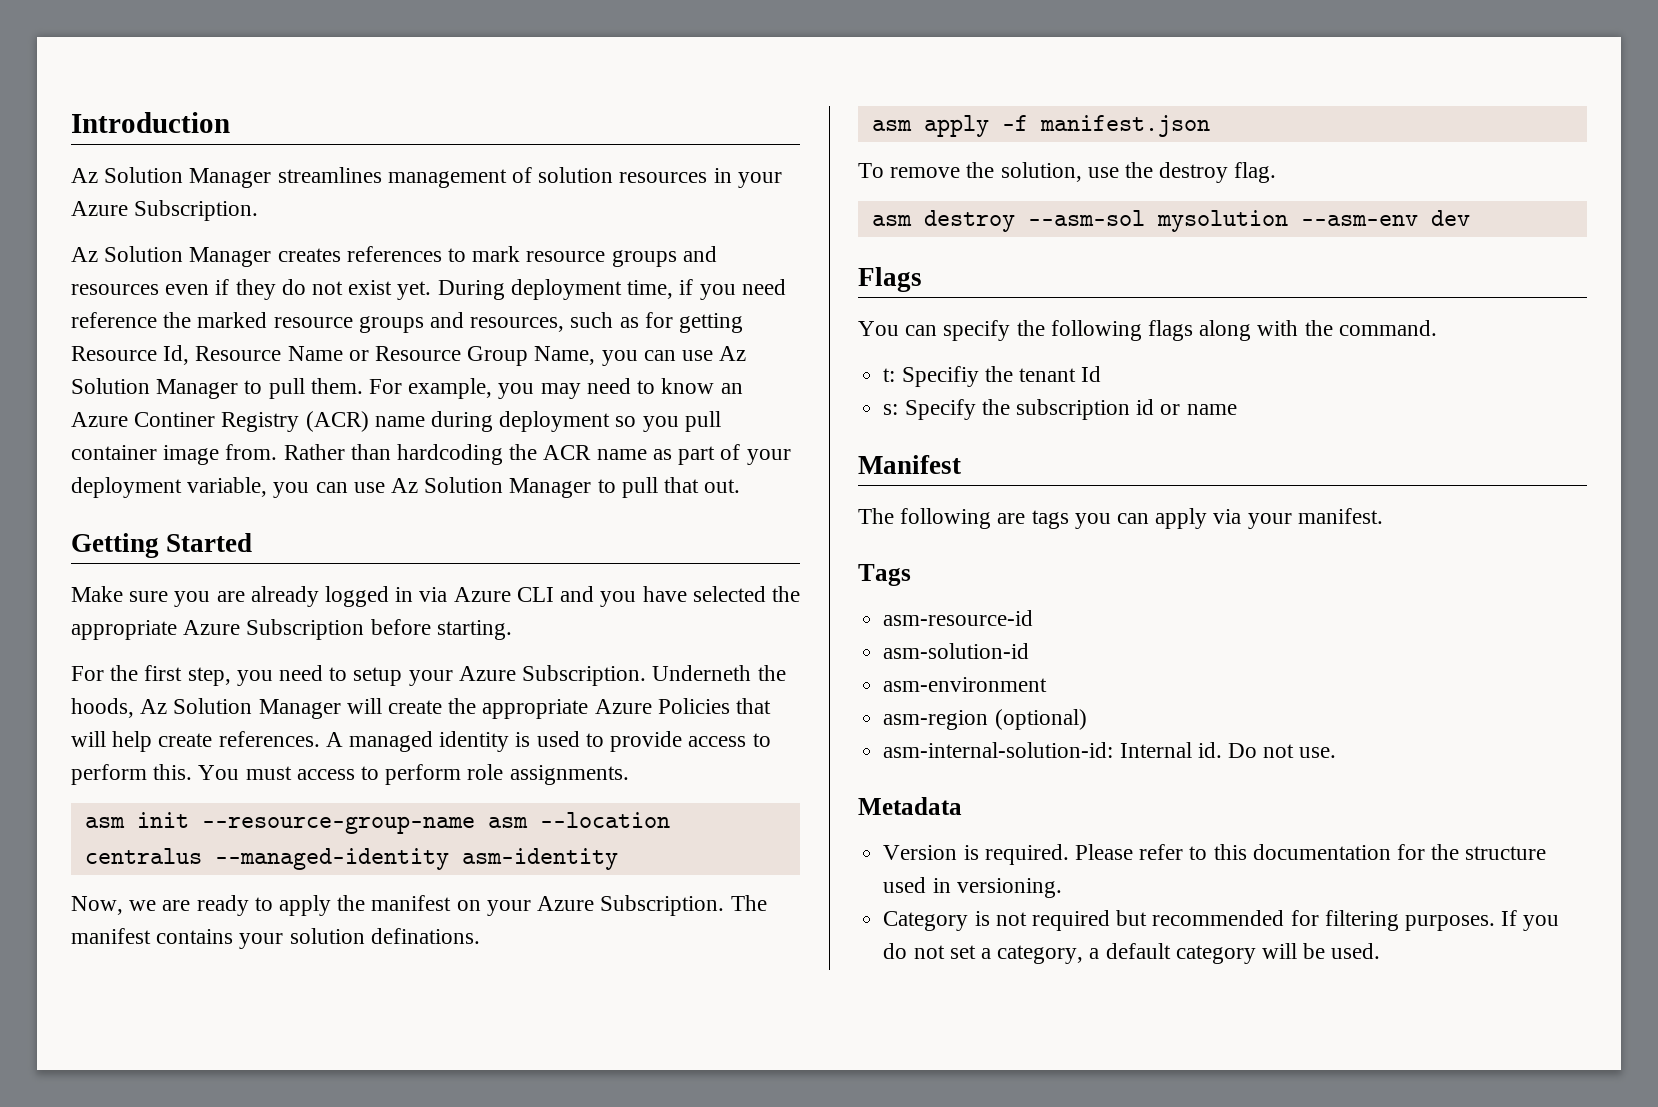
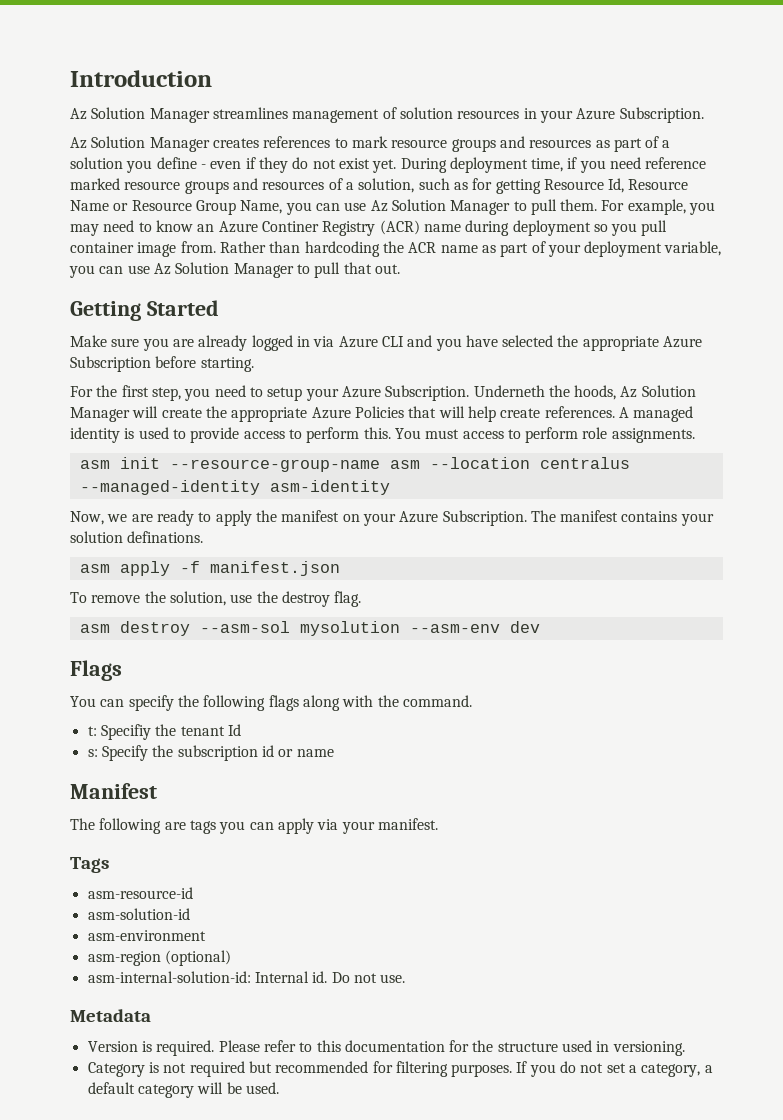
(159, 289) none -> [595,136,671,152] [70,157,206,173] as part of a solution you define -
[163,312,192,328] the -> (707, 163) none
[470,317,565,332] resources, -> [262,178,415,193] resources of a solution,

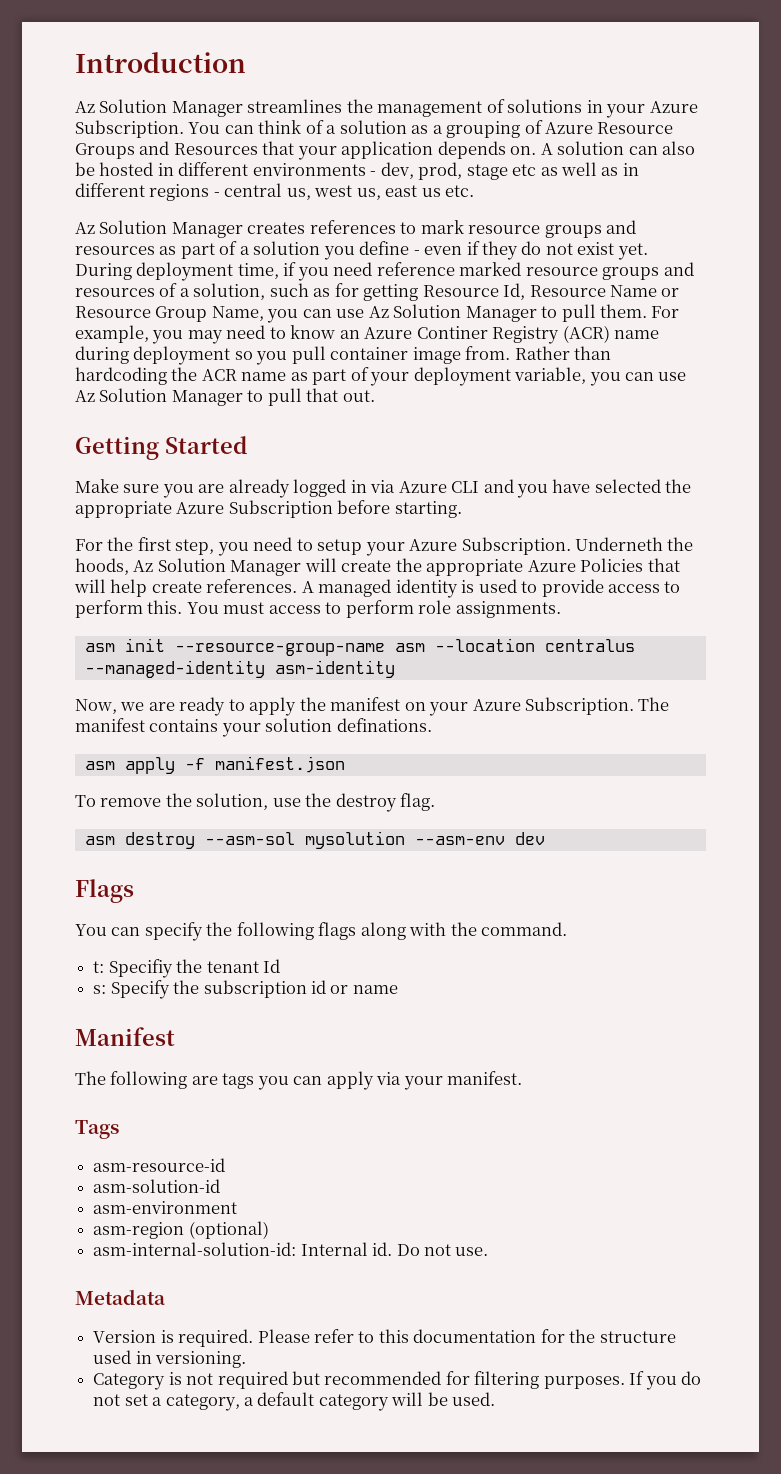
(288, 113) none -> [346,99,373,113] the
[399,107,520,119] solution resources -> [507,99,583,113] solutions
(704, 115) none -> [188,120,674,138] [75,141,696,160] [75,162,639,180] [75,183,475,201] You can think of a solution as a grouping of Azure Resource Groups and Resources that your application depends on. A solution can also be hosted in different environments - dev, prod, stage etc as well as in different regions - central us, west us, east us etc.

